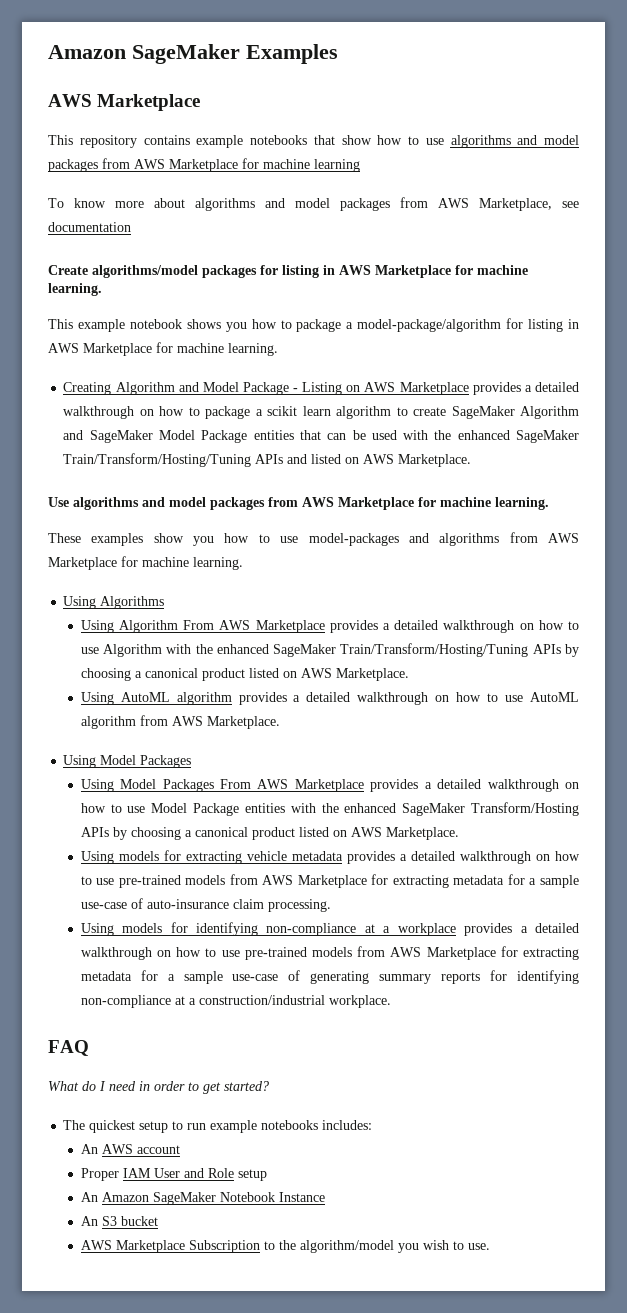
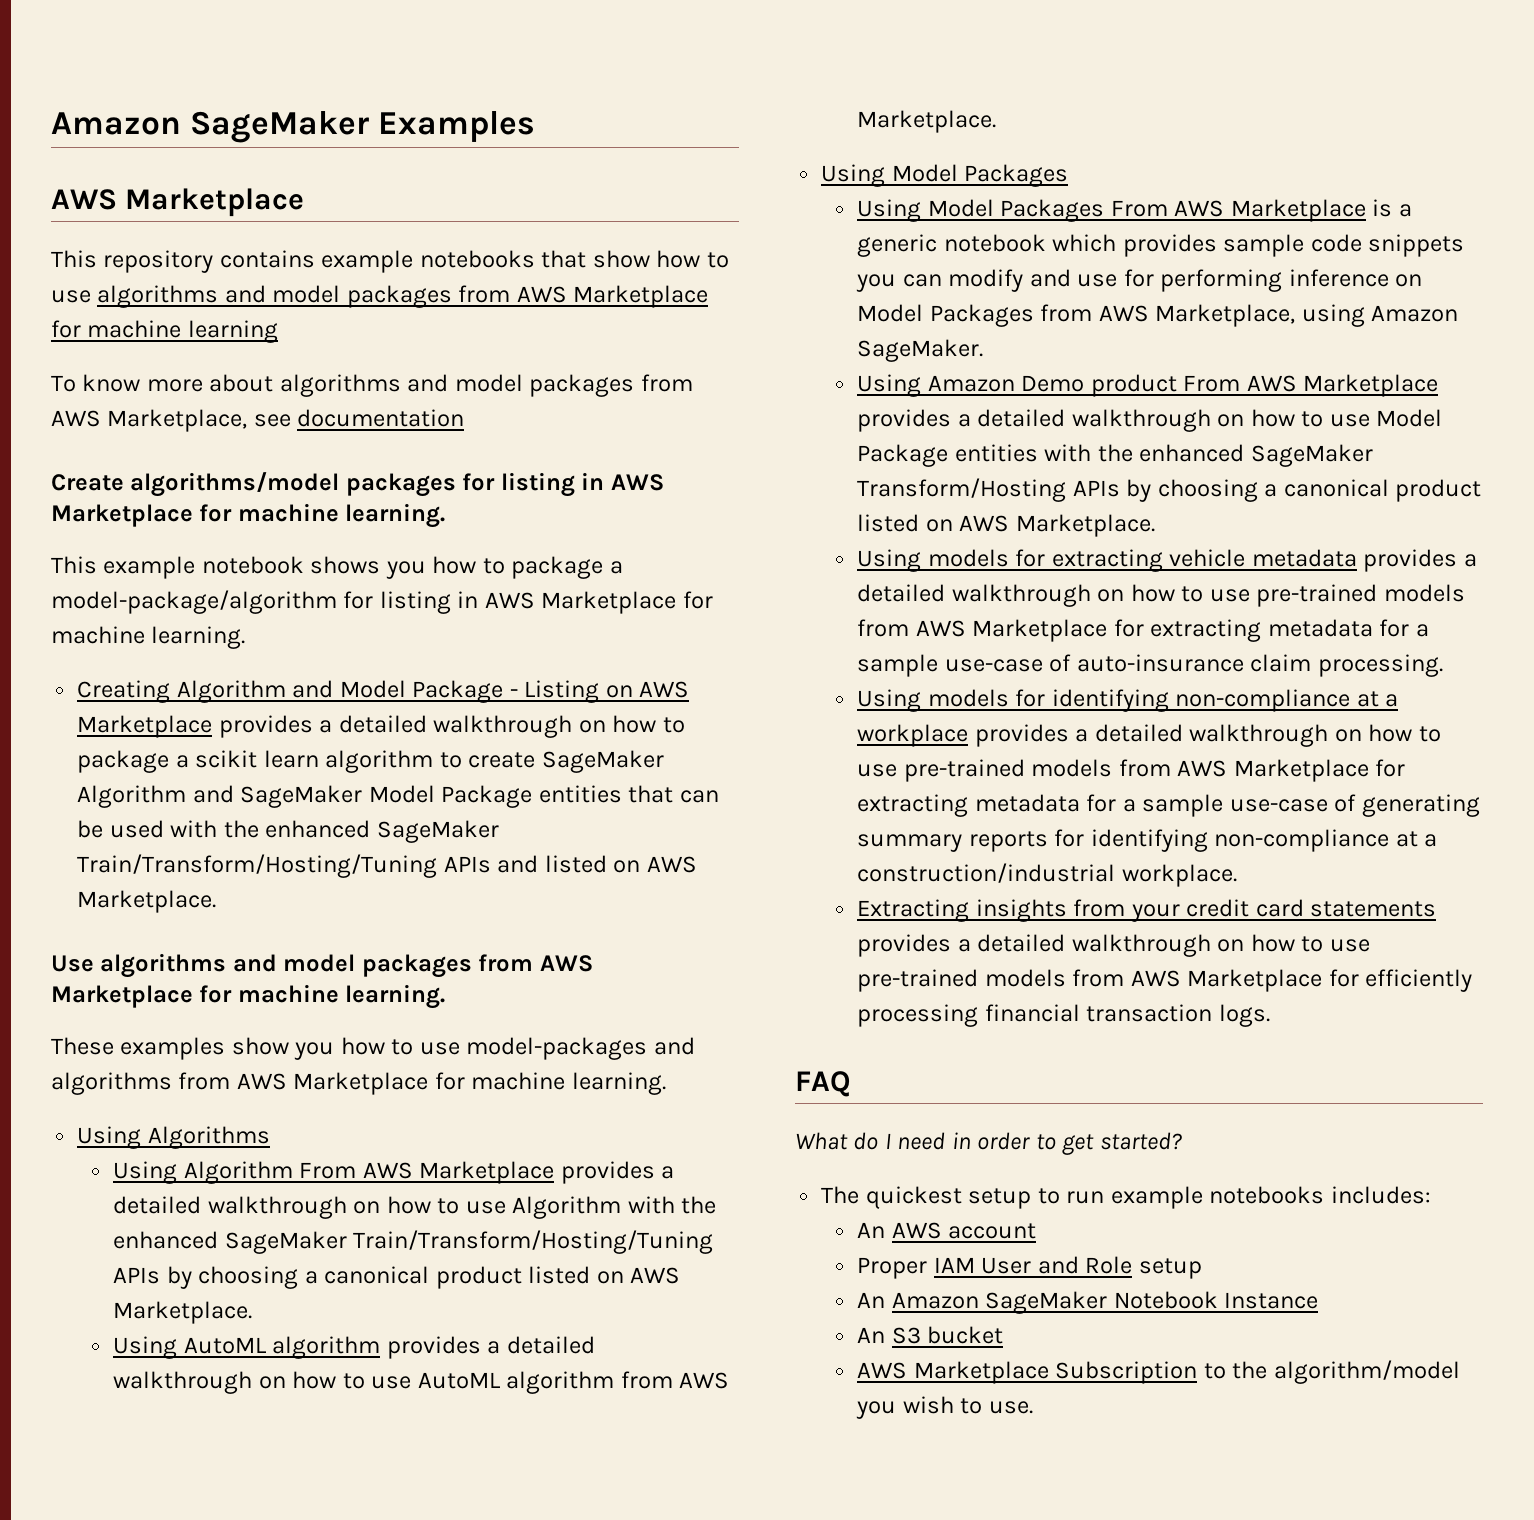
(364, 785) none -> [1372,199,1412,217] [857,234,1465,257] [856,269,1423,292] [857,304,1459,327] [857,339,984,362] [857,374,1439,397] is a generic notebook which provides sample code snippets you can modify and use for performing inference on Model Packages from AWS Marketplace, using Amazon SageMaker. // Using Amazon Demo product From AWS Marketplace
(391, 1001) none -> [857,899,1437,922] [857,934,1370,957] [857,969,1473,992] [857,1004,1270,1027] // Extracting insights from your credit card statements provides a detailed walkthrough on how to use pre-trained models from AWS Marketplace for efficiently processing financial transaction logs.

